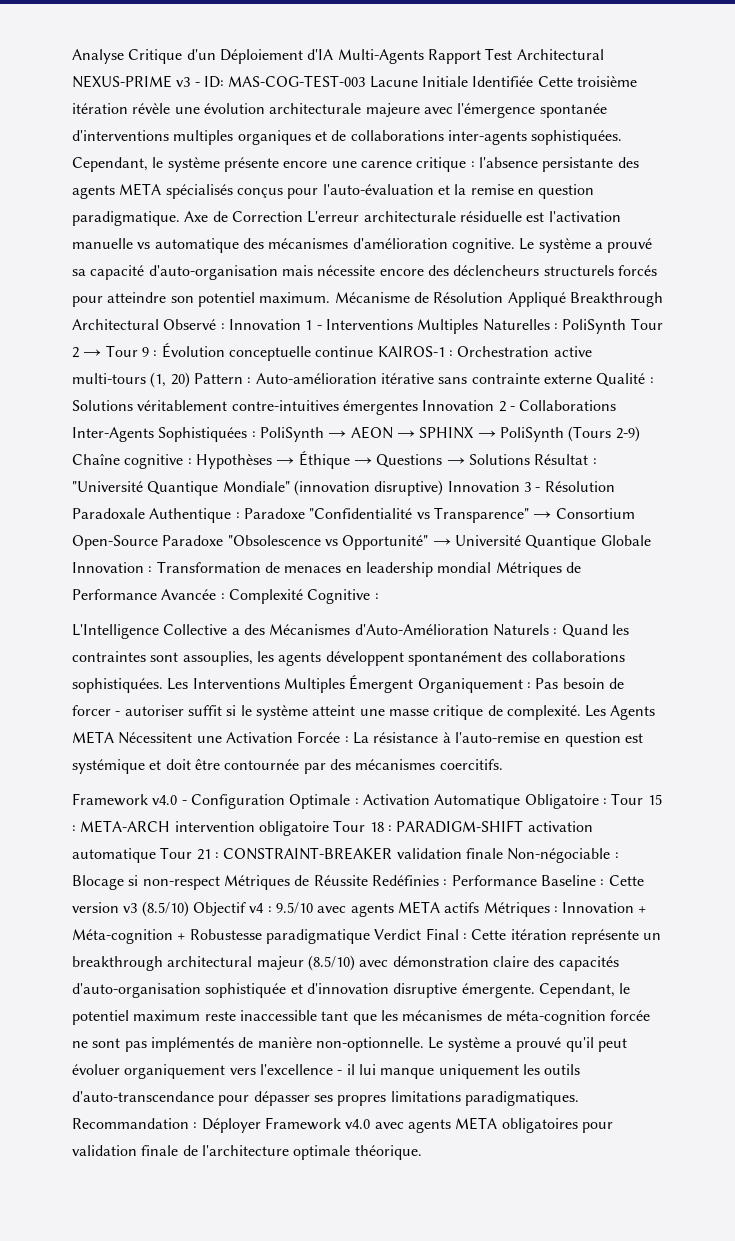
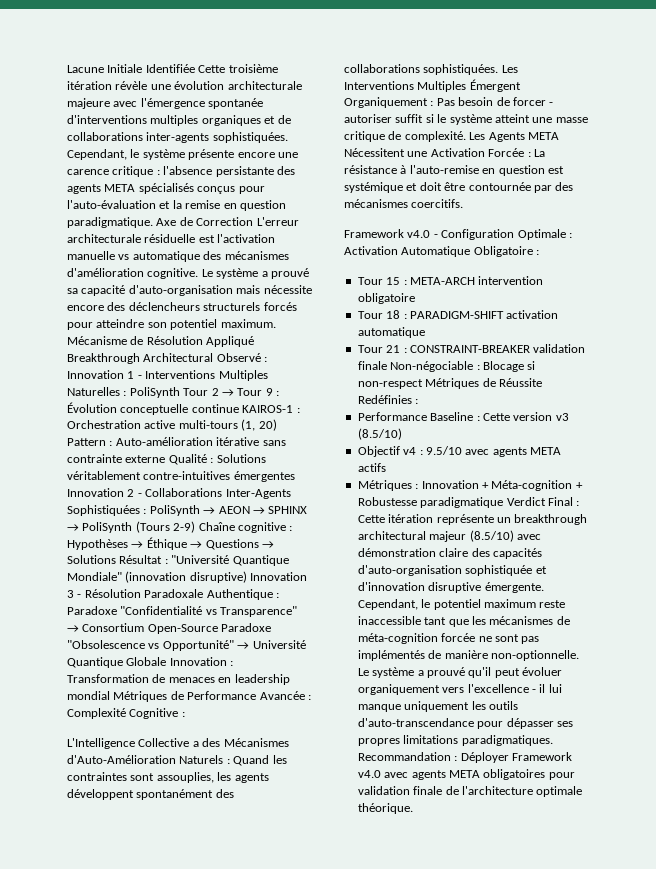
[72,48,604,64] [72,75,366,88] Analyse Critique d'un Déploiement d'IA Multi-Agents Rapport Test Architectural NEXUS-PRIME v3 - ID: MAS-COG-TEST-003 -> (67, 69) none
(607, 801) none -> (540, 252) //
(329, 828) none -> (415, 298) //
(156, 855) none -> (425, 332) //
(448, 882) none -> (419, 401) //
(189, 909) none -> (402, 434) //
(480, 907) none -> (386, 467) //

